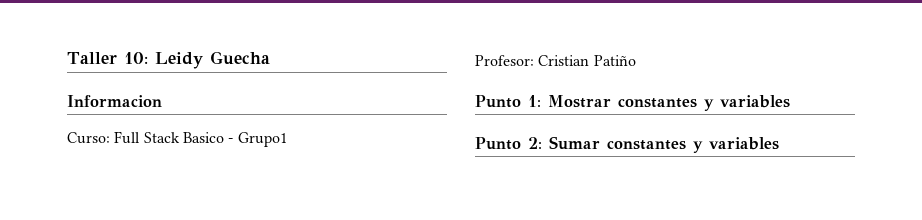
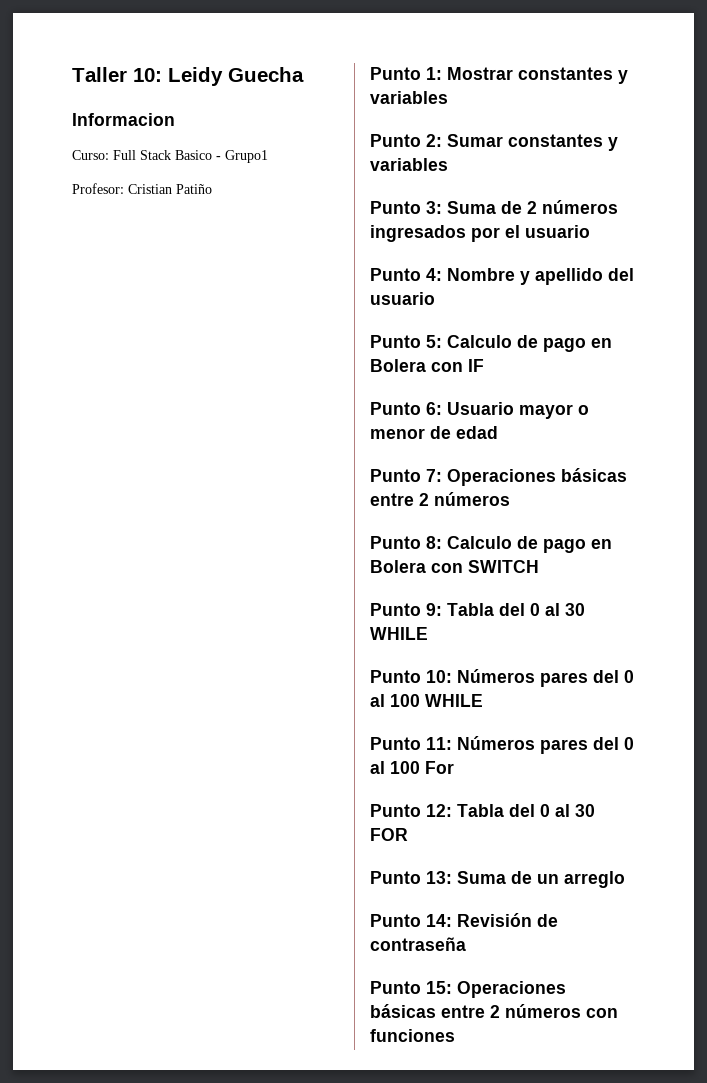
(779, 143) none -> [370,200,618,214] [370,225,590,242] [370,268,634,285] [370,292,435,305] [370,335,612,352] [370,359,484,372] [370,402,589,419] [370,426,498,439] [370,468,627,486] [370,492,510,506] [370,536,612,553] [370,560,539,573] [370,603,585,616] [370,627,428,640] [370,669,634,687] [370,694,483,707] [370,736,634,754] [370,761,454,774] [370,804,595,817] [370,828,408,841] [370,871,625,888] [370,913,558,927] [370,937,466,951] [370,981,566,998] [370,1004,618,1018] [370,1029,455,1042] // Punto 3: Suma de 2 números ingresados por el usuario // Punto 4: Nombre y apellido del usuario // Punto 5: Calculo de pago en Bolera con IF // Punto 6: Usuario mayor o menor de edad // Punto 7: Operaciones básicas entre 2 números // Punto 8: Calculo de pago en Bolera con SWITCH // Punto 9: Tabla del 0 al 30 WHILE // Punto 10: Números pares del 0 al 100 WHILE // Punto 11: Números pares del 0 al 100 For // Punto 12: Tabla del 0 al 30 FOR // Punto 13: Suma de un arreglo // Punto 14: Revisión de contraseña // Punto 15: Operaciones básicas entre 2 números con funciones

